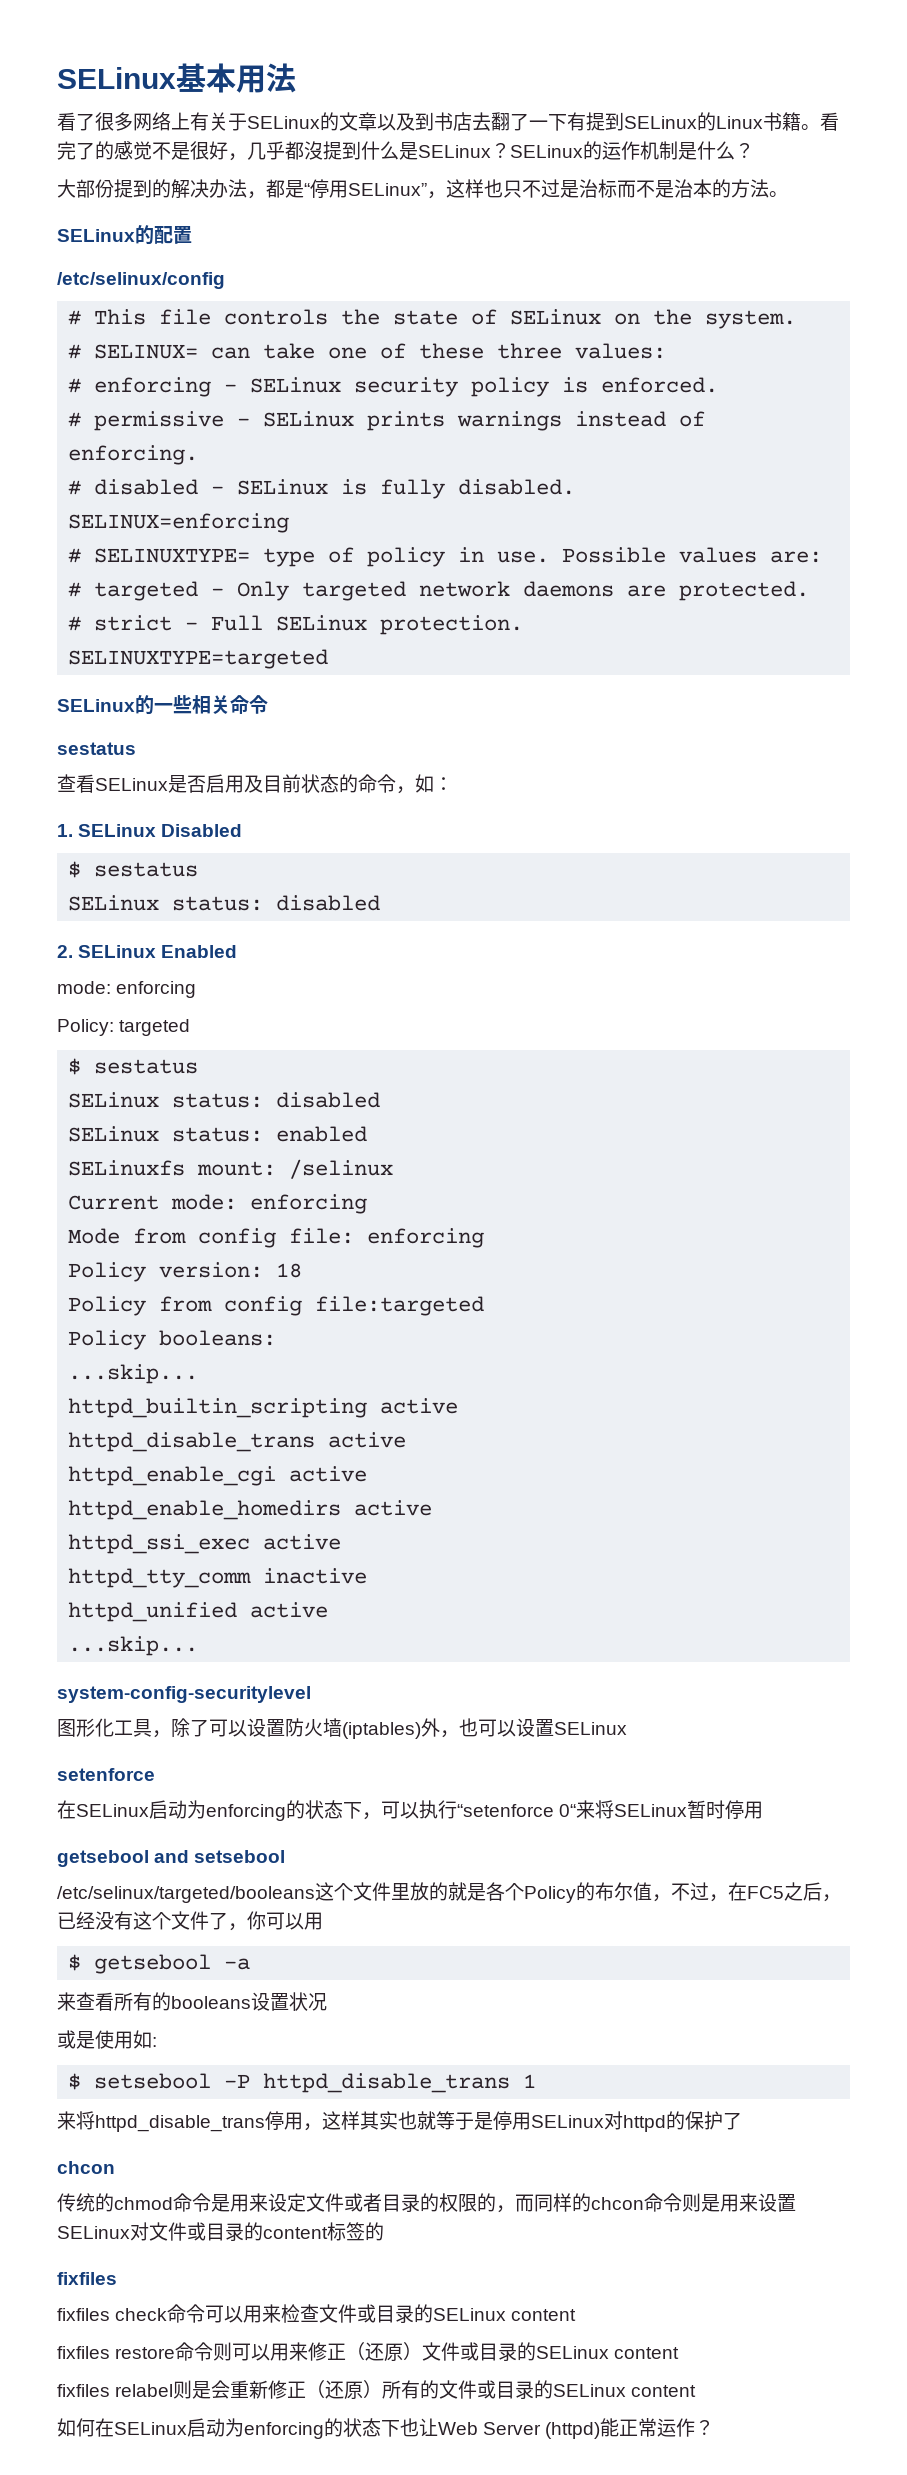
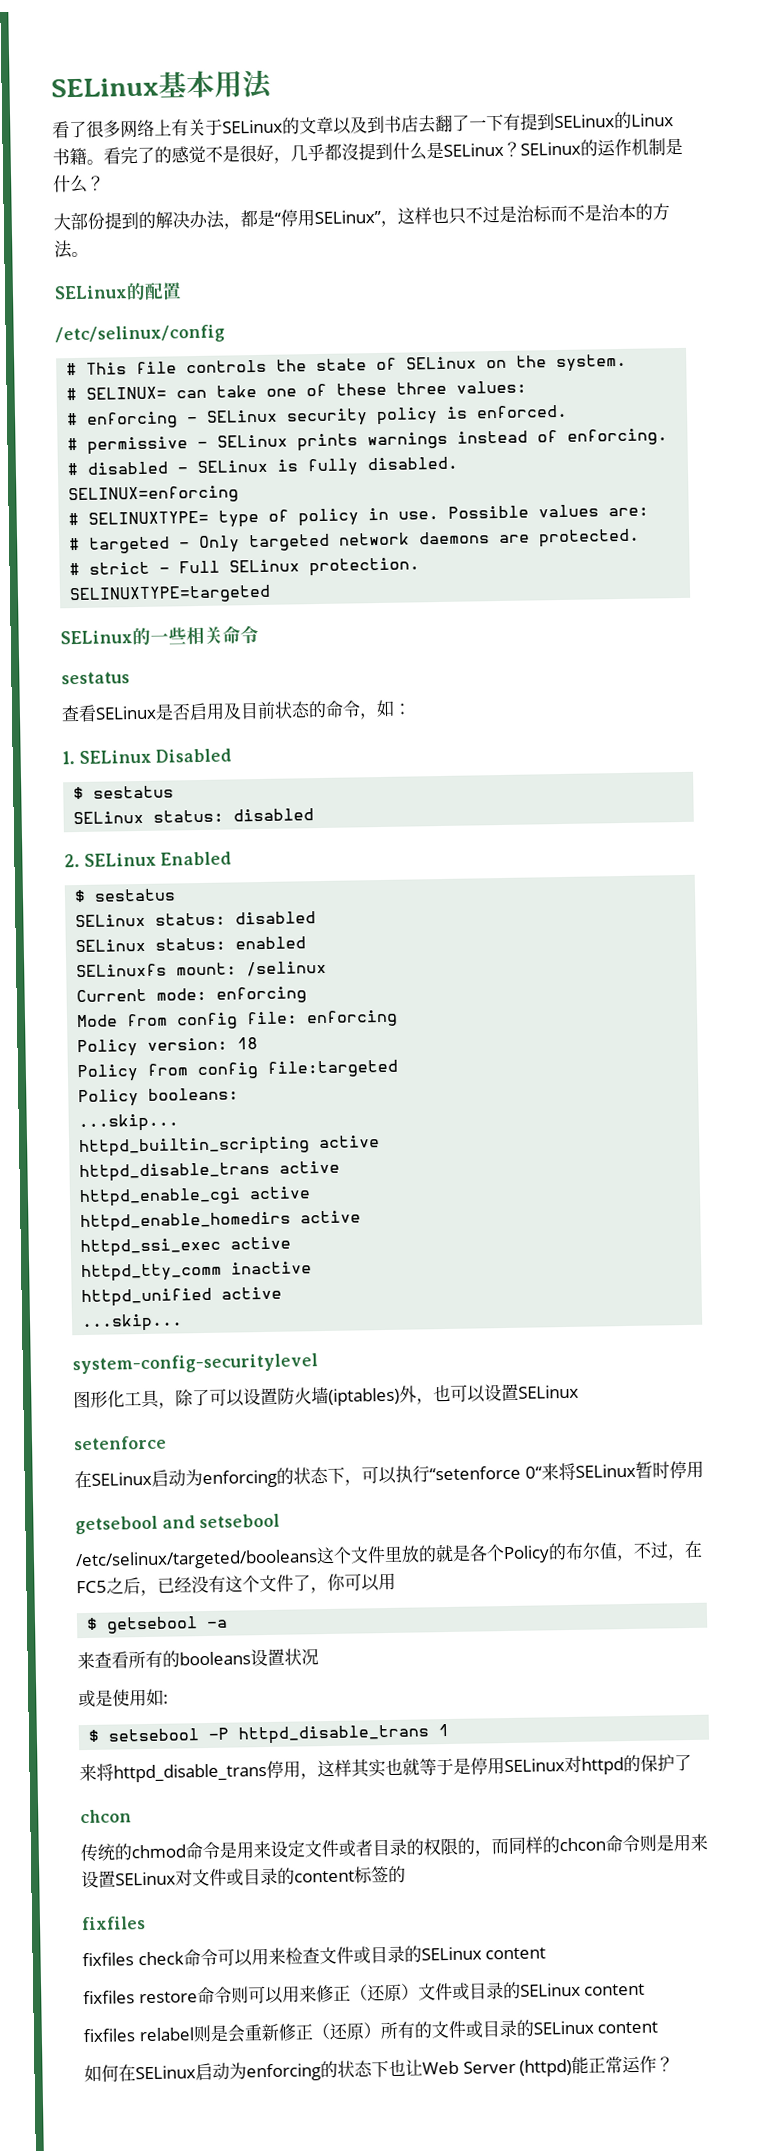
[57,981,197,998] [57,1019,191,1036] // mode: enforcing // Policy: targeted -> (233, 858) none

